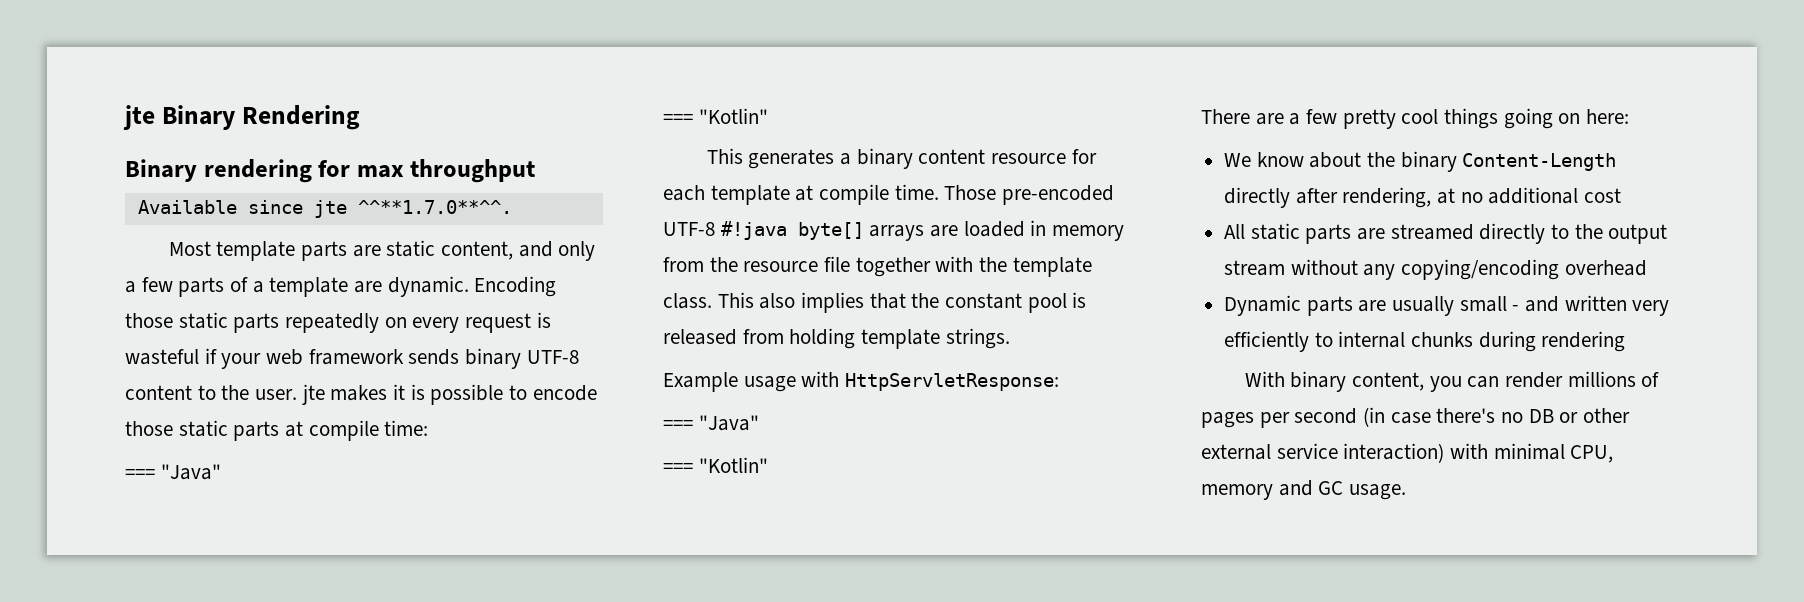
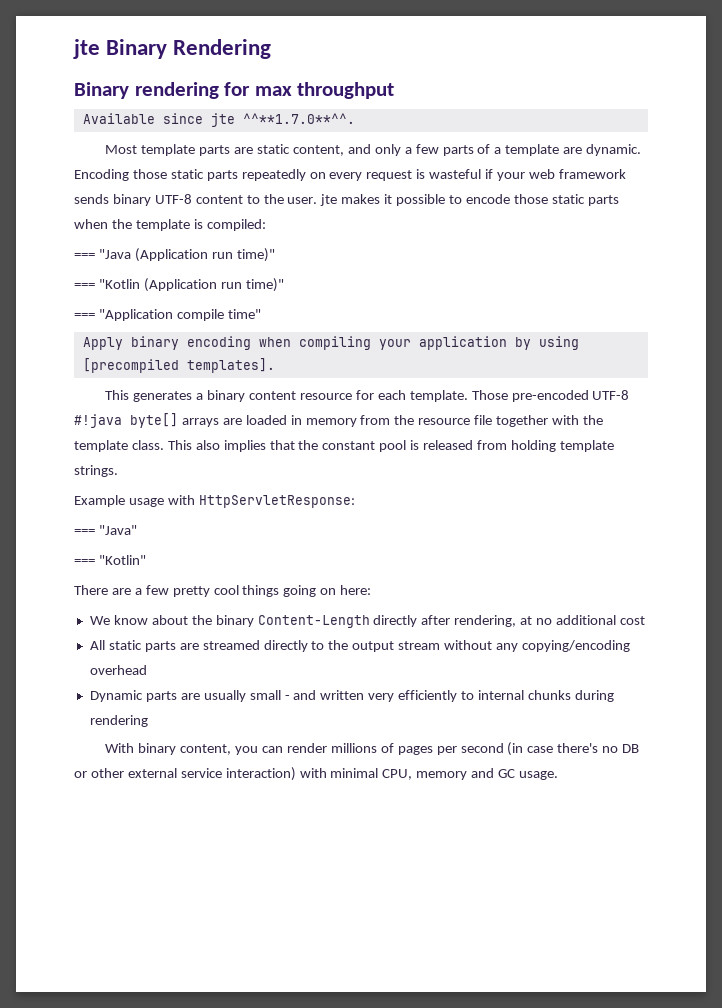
[410,384,425,400] is -> (393, 199) none
[285,420,429,441] [125,464,221,480] [663,108,768,124] at compile time: // === "Java" // === "Kotlin" -> [74,219,266,231] [74,248,275,262] [74,278,284,292] [74,309,261,321] [82,336,579,350] [82,358,275,373] when the template is compiled: // === "Java (Application run time)" // === "Kotlin (Application run time)" // === "Application compile time" // Apply binary encoding when compiling your application by using [precompiled templates].
[710,184,939,205] template at compile time. -> [409,390,468,402] template.

